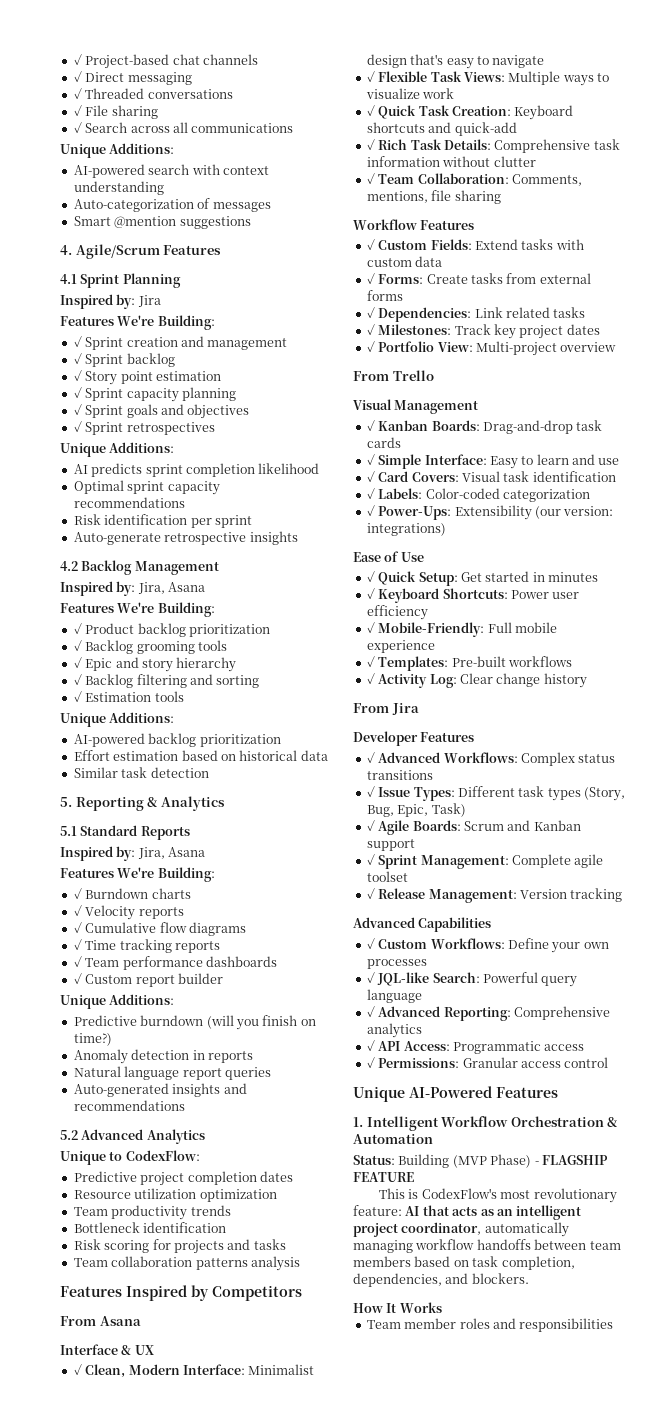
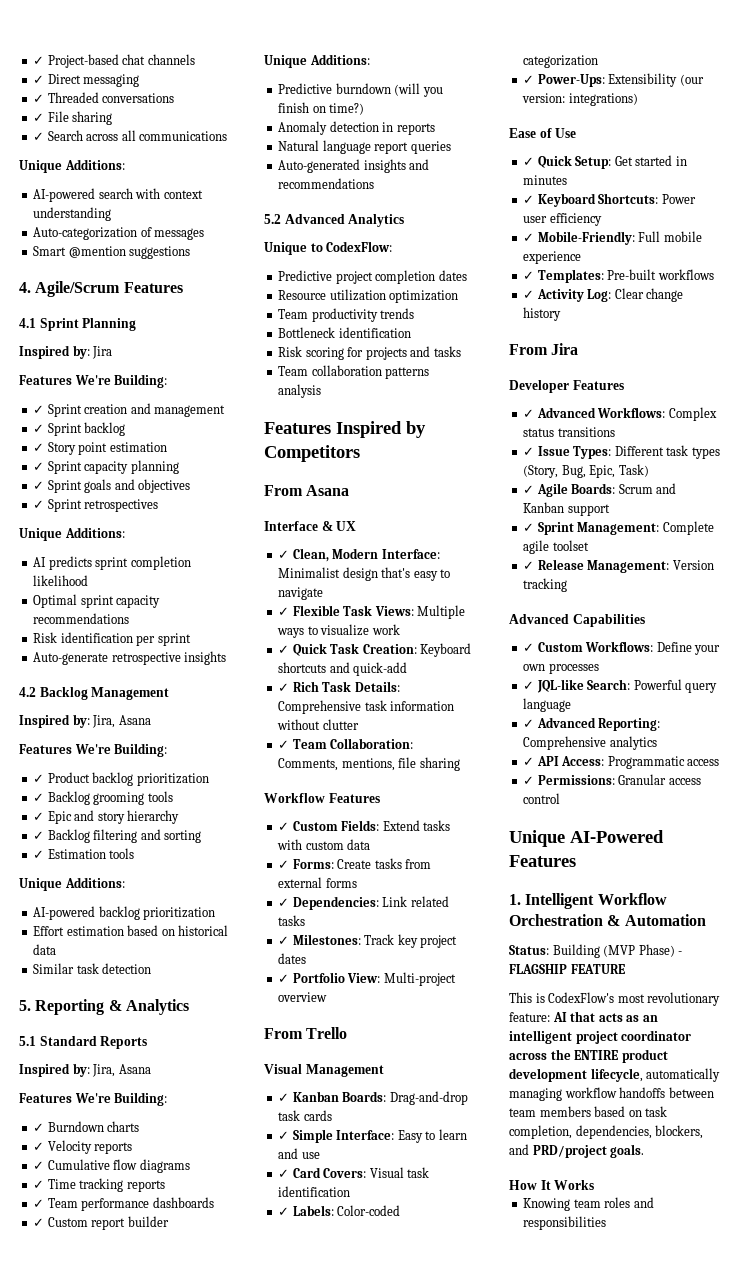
[401,1222,482,1235] coordinator, -> [621,1030,692,1041] [509,1049,668,1063] [509,1068,643,1082] coordinator across the ENTIRE product development lifecycle,
[445,1273,529,1284] and blockers. -> [655,1125,704,1139] [509,1144,645,1158] blockers, and PRD/project goals.
[366,1318,457,1329] Team member -> [523,1198,601,1211] Knowing team

